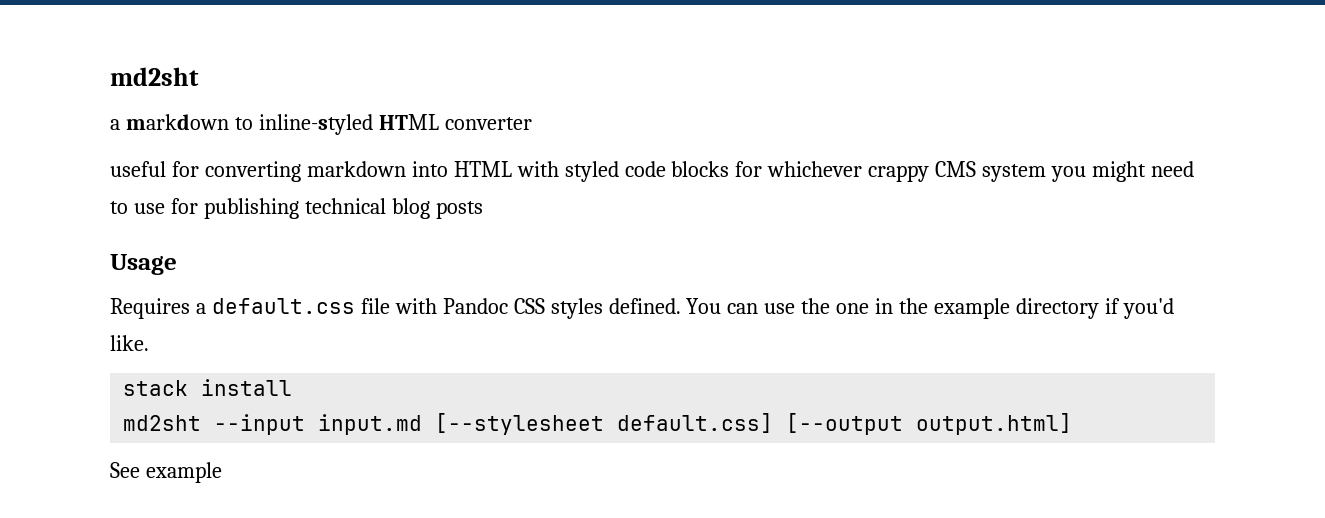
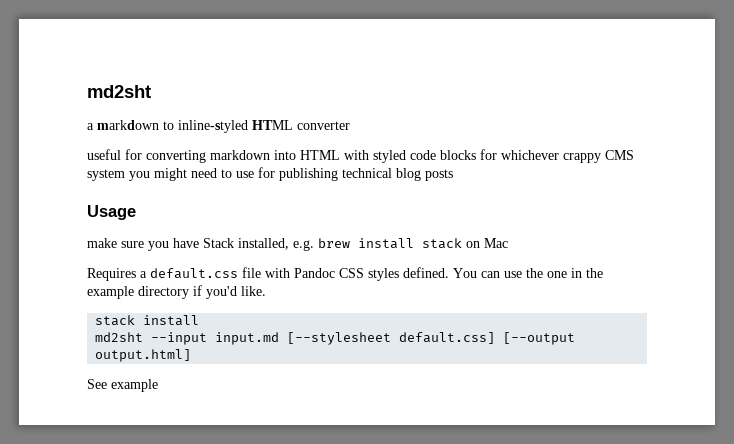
(177, 264) none -> [87,238,508,251] // make sure you have Stack installed, e.g. brew install stack on Mac

